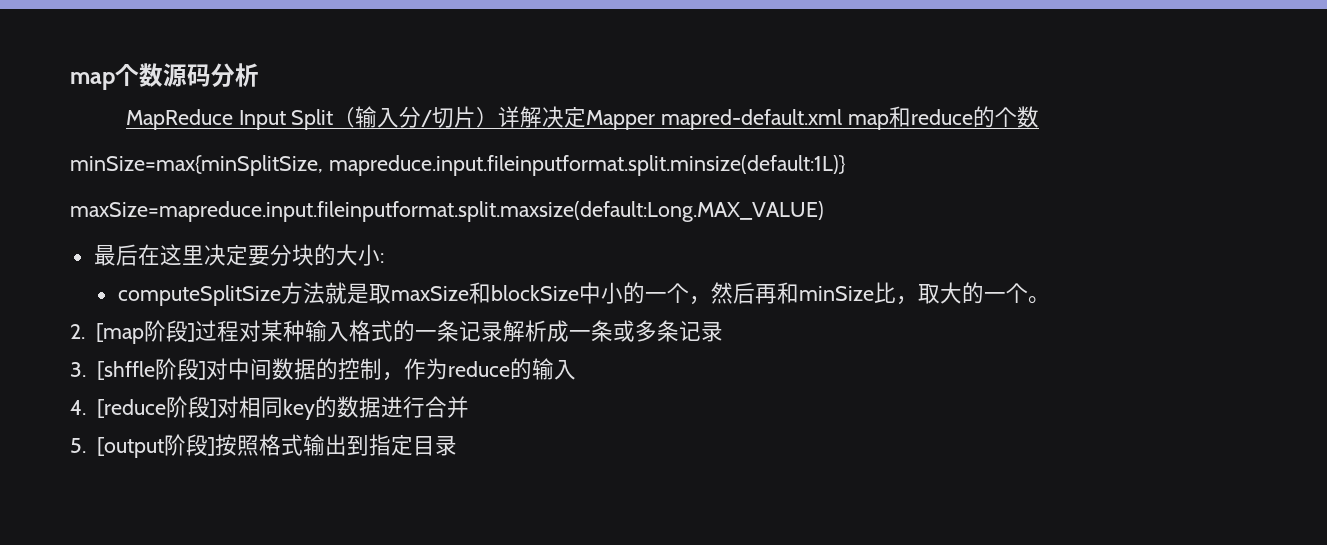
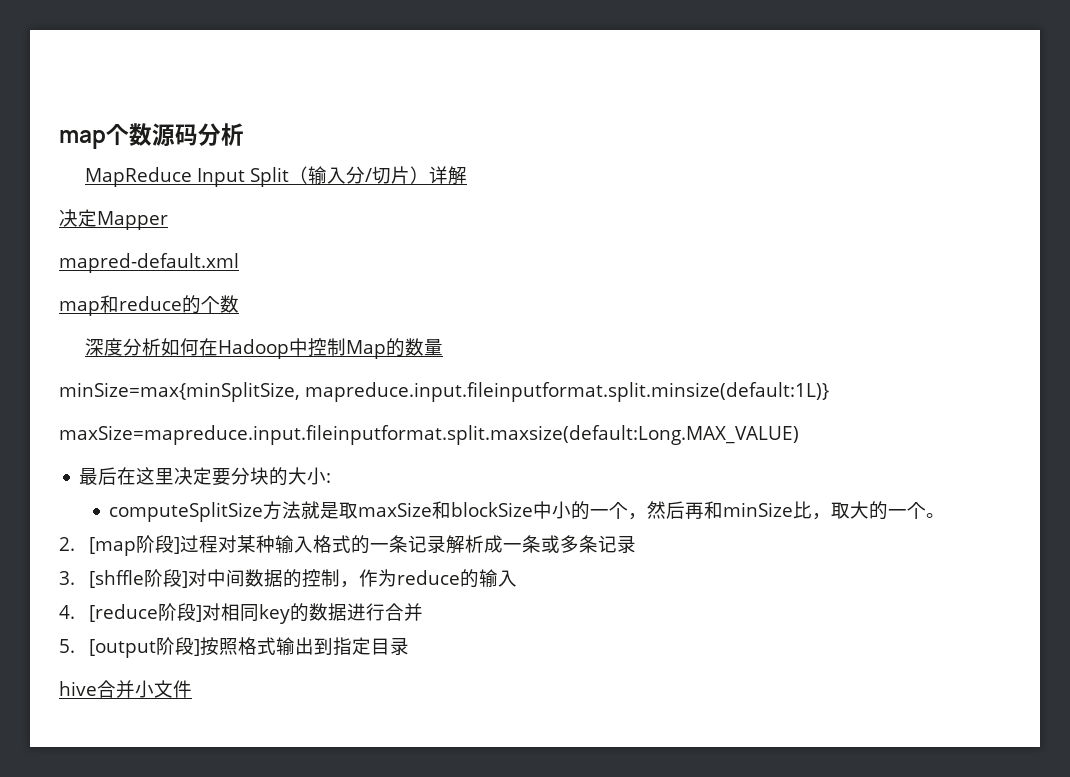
(543, 117) none -> (467, 175) //
(656, 120) none -> (168, 220) //
(843, 119) none -> (239, 263) //
(1039, 117) none -> [84,338,443,359] // 深度分析如何在Hadoop中控制Map的数量
(457, 445) none -> [59,680,192,698] // hive合并小文件

